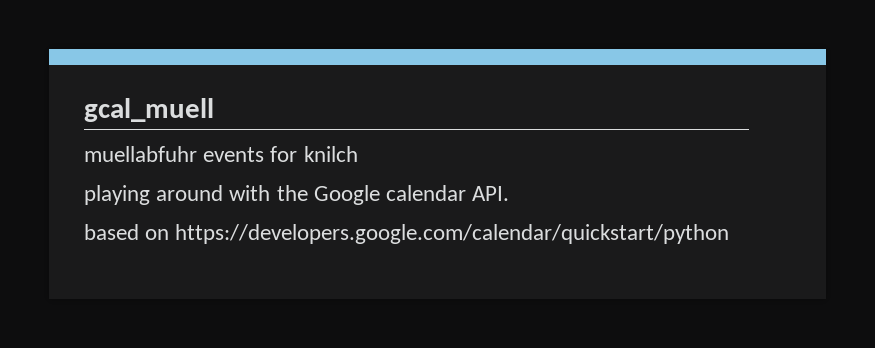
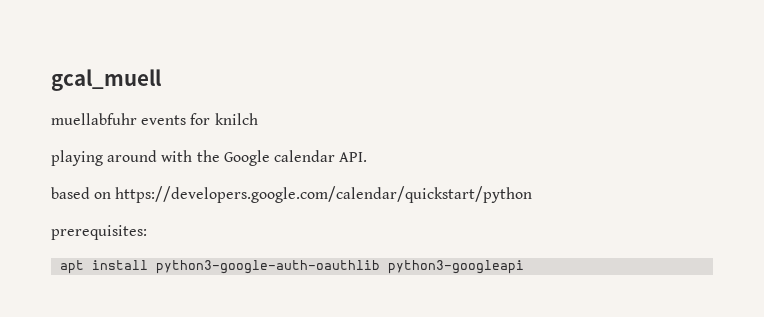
(730, 234) none -> [51,225,147,240] [60,260,525,274] // prerequisites: // apt install python3-google-auth-oauthlib python3-googleapi

